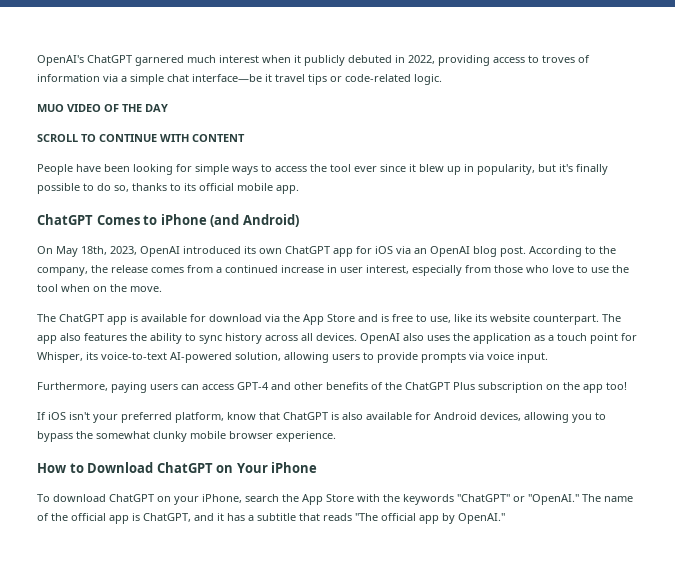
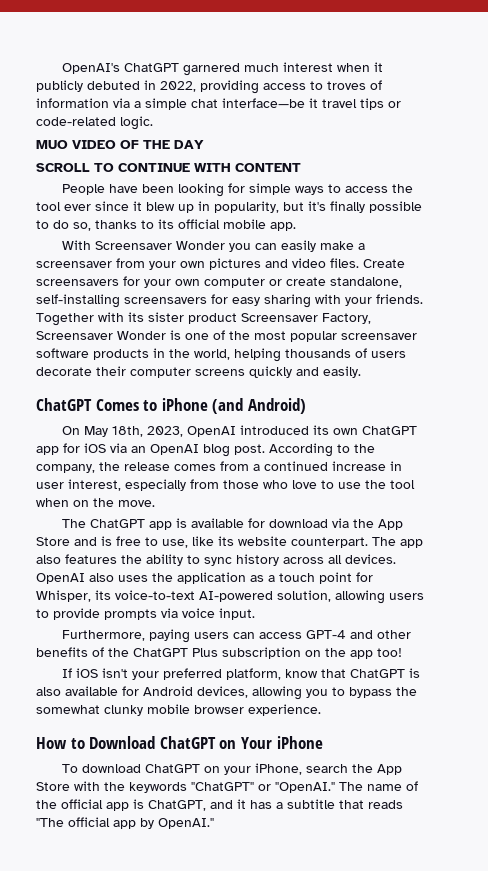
(299, 189) none -> [62,240,366,252] [36,258,405,270] [36,276,402,288] [36,294,423,308] [36,312,371,326] [36,330,417,342] [36,348,406,362] [36,366,361,378] // With Screensaver Wonder you can easily make a screensaver from your own pictures and video files. Create screensavers for your own computer or create standalone, self-installing screensavers for easy sharing with your friends. Together with its sister product Screensaver Factory, Screensaver Wonder is one of the most popular screensaver software products in the world, helping thousands of users decorate their computer screens quickly and easily.

